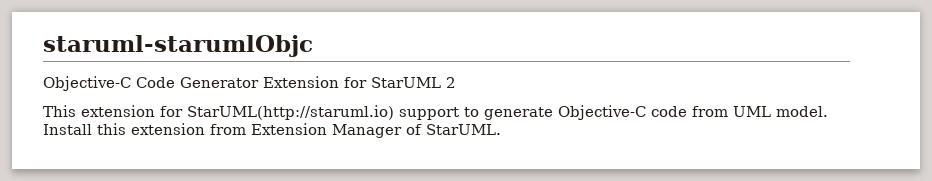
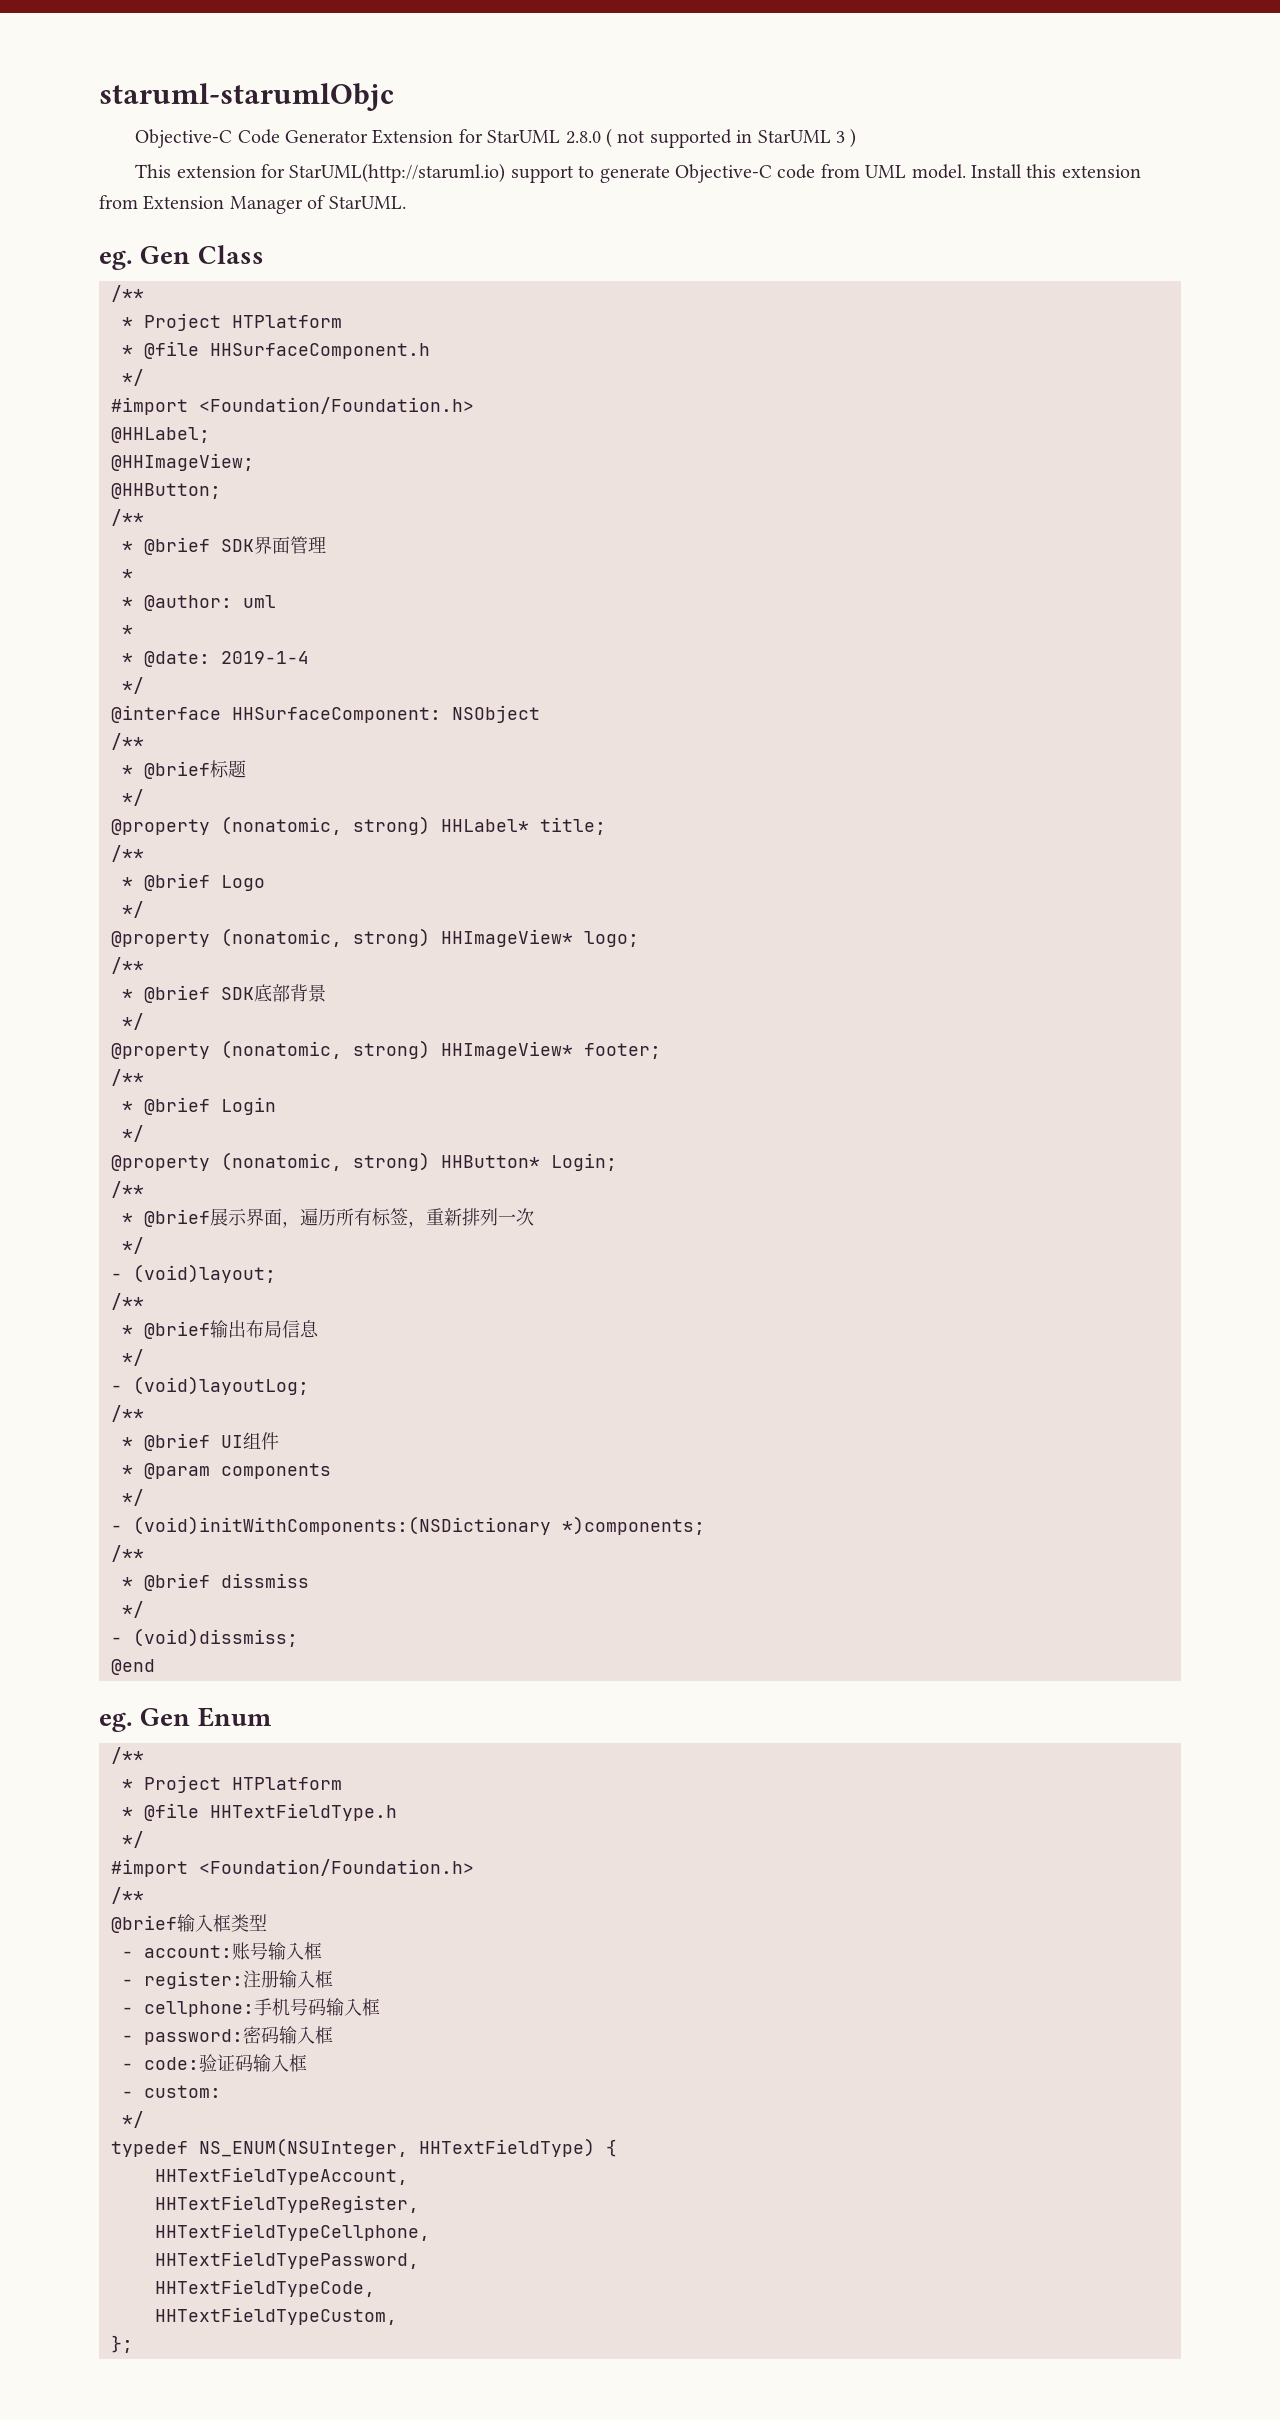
[446,77,456,88] 2 -> [565,128,857,148] 2.8.0 ( not supported in StarUML 3 )
(501, 129) none -> [99,245,264,270] [111,285,144,302] [122,313,342,331] [122,341,430,359] [122,369,144,386] [111,397,474,415] [111,427,210,443] [111,453,254,471] [111,483,221,499] [111,509,144,526] [122,536,326,555] [122,569,133,580] [122,595,276,611] [122,625,133,636] [122,651,309,667] [122,677,144,694] [111,705,540,723] [111,733,144,750] [122,760,246,779] [122,789,144,806] [111,816,606,835] [111,845,144,862] [122,873,265,891] [122,901,144,918] [111,928,639,947] [111,957,144,974] [122,984,326,1003] [122,1013,144,1030] [111,1040,661,1059] [111,1069,144,1086] [122,1097,276,1115] [122,1125,144,1142] [111,1152,617,1171] [111,1181,144,1198] [122,1208,534,1228] [122,1237,144,1254] [111,1264,276,1283] [111,1293,144,1310] [122,1320,319,1339] [122,1349,144,1366] [111,1376,309,1395] [111,1405,144,1422] [122,1432,279,1451] [122,1463,331,1479] [122,1489,144,1506] [111,1516,705,1535] [111,1545,144,1562] [122,1573,309,1591] [122,1601,144,1618] [111,1628,298,1647] [111,1659,155,1675] [99,1707,272,1732] [111,1747,144,1764] [122,1775,342,1793] [122,1803,397,1821] [122,1831,144,1848] [111,1859,474,1877] [111,1887,144,1904] [111,1914,267,1933] [122,1942,322,1960] [122,1970,333,1989] [122,1998,380,2017] [122,2026,333,2045] [122,2054,307,2072] [122,2085,221,2098] [122,2111,144,2128] [111,2138,617,2157] [155,2167,408,2185] [155,2195,419,2213] [155,2223,430,2241] [155,2251,419,2269] [155,2279,375,2297] [155,2307,397,2325] [111,2335,133,2353] // eg. Gen Class // /** // * Project HTPlatform // * @file HHSurfaceComponent.h // */ // #import <Foundation/Foundation.h> // @HHLabel; // @HHImageView; // @HHButton; // /** // * @brief SDK界面管理 // * // * @author: uml // * // * @date: 2019-1-4 // */ // @interface HHSurfaceComponent: NSObject // /** // * @brief标题 // */ // @property (nonatomic, strong) HHLabel* title; // /** // * @brief Logo // */ // @property (nonatomic, strong) HHImageView* logo; // /** // * @brief SDK底部背景 // */ // @property (nonatomic, strong) HHImageView* footer; // /** // * @brief Login // */ // @property (nonatomic, strong) HHButton* Login; // /** // * @brief展示界面，遍历所有标签，重新排列一次 // */ // - (void)layout; // /** // * @brief输出布局信息 // */ // - (void)layoutLog; // /** // * @brief UI组件 // * @param components // */ // - (void)initWithComponents:(NSDictionary *)components; // /** // * @brief dissmiss // */ // - (void)dissmiss; // @end // eg. Gen Enum // /** // * Project HTPlatform // * @file HHTextFieldType.h // */ // #import <Foundation/Foundation.h> // /** // @brief输入框类型 // - account:账号输入框 // - register:注册输入框 // - cellphone:手机号码输入框 // - password:密码输入框 // - code:验证码输入框 // - custom: // */ // typedef NS_ENUM(NSUInteger, HHTextFieldType) { // HHTextFieldTypeAccount, // HHTextFieldTypeRegister, // HHTextFieldTypeCellphone, // HHTextFieldTypePassword, // HHTextFieldTypeCode, // HHTextFieldTypeCustom, // };

